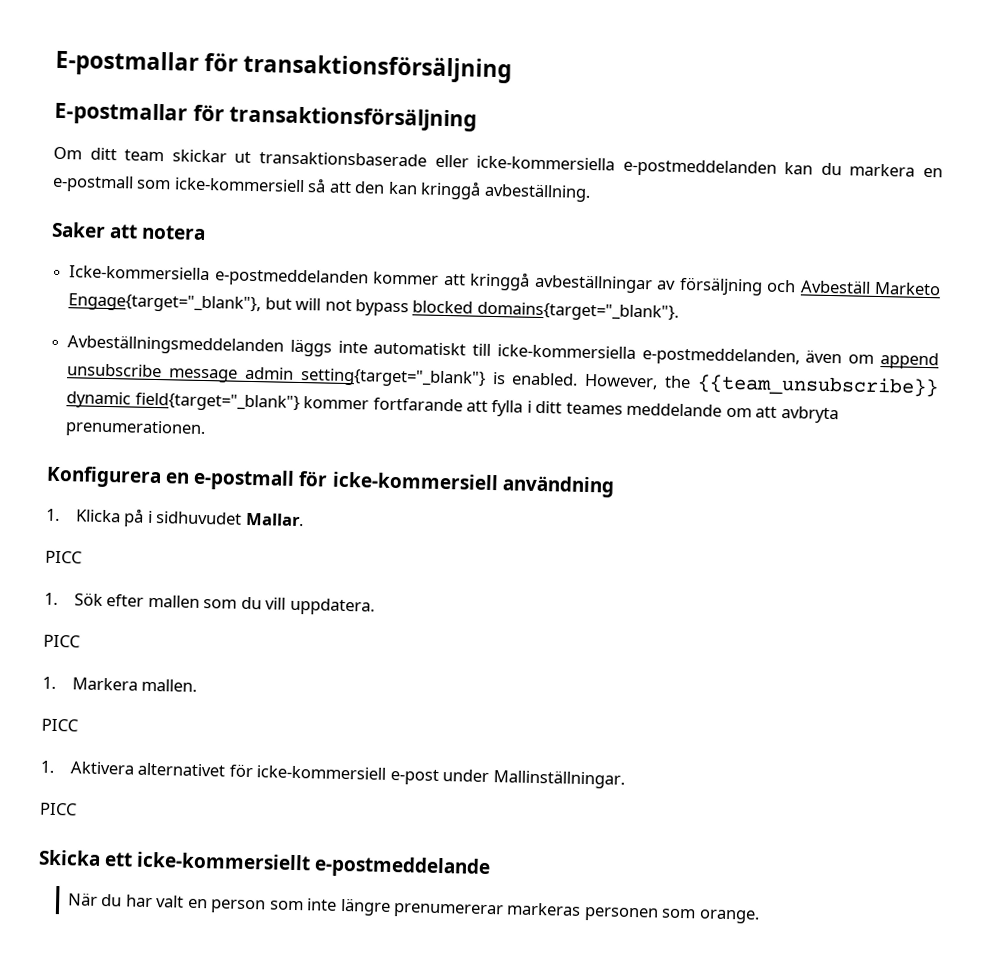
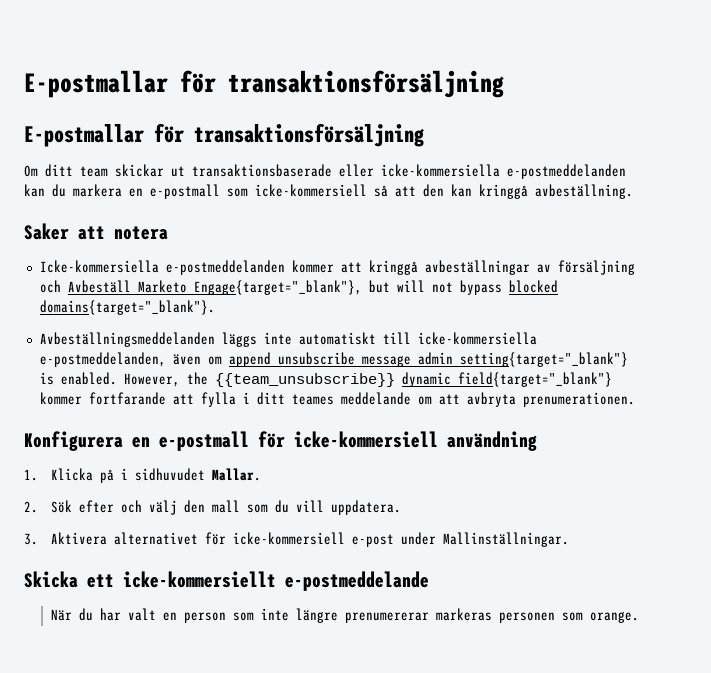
[45,550,82,564] [44,592,375,616] [43,634,80,648] [42,676,198,692] [41,718,78,732] [40,760,55,773] PICC // 1. Sök efter mallen som du vill uppdatera. // PICC // 1. Markera mallen. // PICC // 1. -> [24,500,401,515] [24,533,38,545] 2. Sök efter och välj den mall som du vill uppdatera. // 3.
[39,802,77,816] // PICC -> (569, 539) none

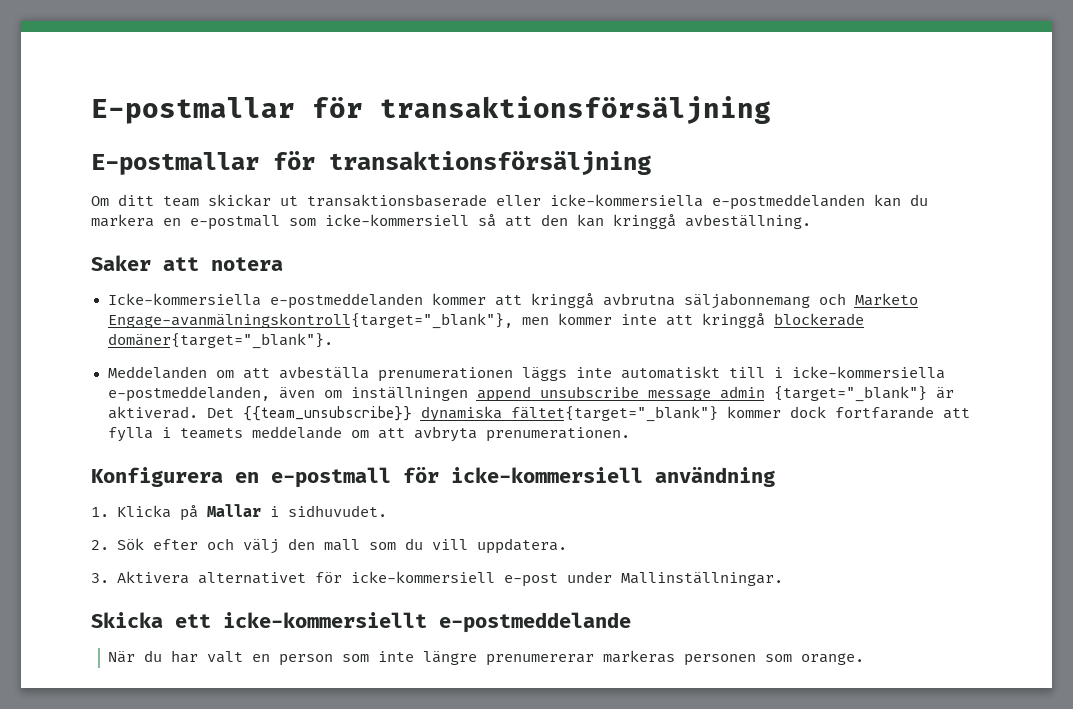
[424,260,635,275] [39,280,558,295] [39,300,215,315] [39,332,215,347] avbeställningar av försäljning och Avbeställ Marketo Engage{target="_blank"}, but will not bypass blocked domains{target="_blank"}. // Avbeställningsmeddelanden -> [602,293,918,309] [107,313,864,329] [107,333,333,349] [107,366,513,382] avbrutna säljabonnemang och Marketo Engage-avanmälningskontroll{target="_blank"}, men kommer inte att kringgå blockerade domäner{target="_blank"}. // Meddelanden om att avbeställa prenumerationen
(411, 338) none -> [773,367,783,378] i
(222, 360) none -> [350,387,468,401] inställningen
[459,352,628,367] [39,372,612,387] [39,392,82,405] setting{target="_blank"} is enabled. However, the {{team_unsubscribe}} dynamic field{target="_blank"} kommer -> [773,386,954,402] [107,406,826,422] {target="_blank"} är aktiverad. Det {{team_unsubscribe}} dynamiska fältet{target="_blank"} kommer dock
[256,392,334,405] ditt teames -> [179,428,243,439] teamets
[120,468,261,481] i sidhuvudet Mallar. -> [206,504,387,517] Mallar i sidhuvudet.

